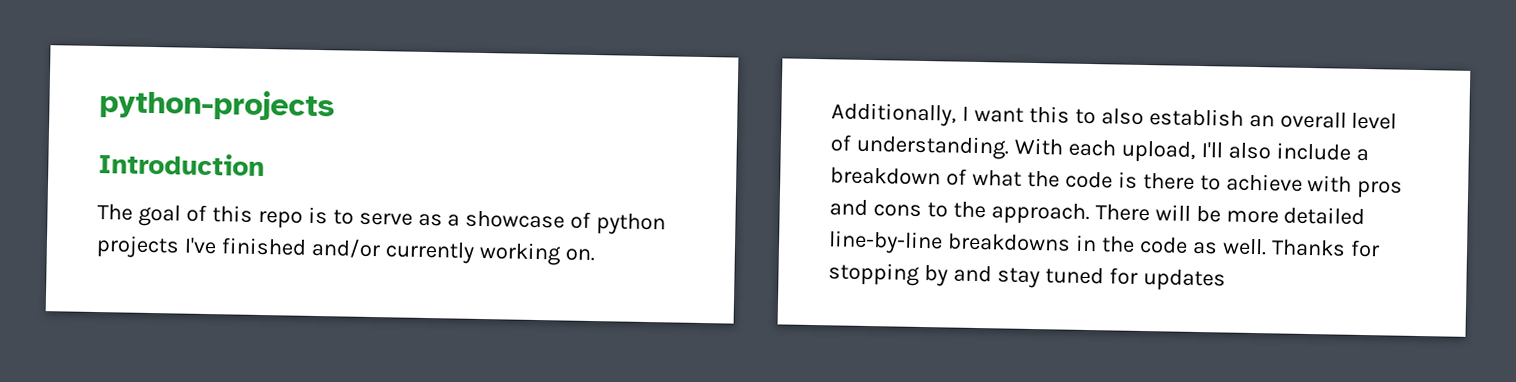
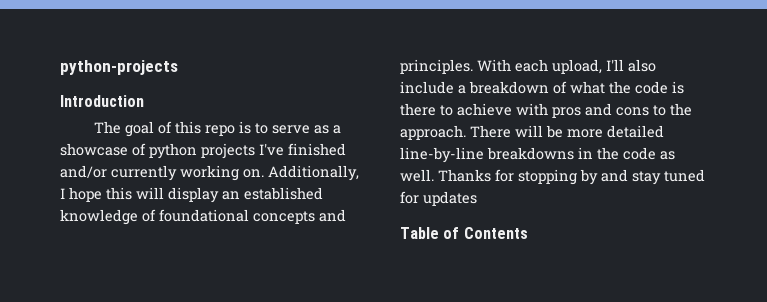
[973,105,1398,130] [830,134,1010,160] want this to also establish an overall level of understanding. -> [69,187,323,203] [60,209,346,225] [400,59,473,74] hope this will display an established knowledge of foundational concepts and principles.
(1226, 280) none -> [400,227,528,239] // Table of Contents

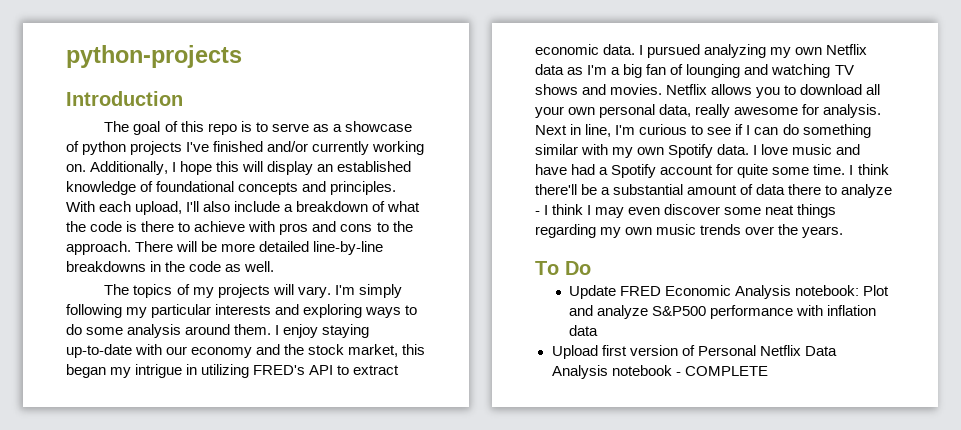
[438,169,705,185] [400,191,477,206] [400,227,528,239] Thanks for stopping by and stay tuned for updates // Table of Contents -> [104,284,402,298] [66,304,418,318] [66,324,370,338] [66,344,426,358] [66,364,400,378] [535,44,868,58] [535,64,854,78] [535,84,881,98] [535,104,882,118] [535,124,871,138] [535,144,861,158] [535,164,889,178] [535,184,893,198] [535,204,837,218] [535,224,844,238] [535,261,591,275] [569,285,890,299] [569,305,877,319] [569,325,599,336] [551,345,837,359] [551,365,768,379] // The topics of my projects will vary. I'm simply following my particular interests and exploring ways to do some analysis around them. I enjoy staying up-to-date with our economy and the stock market, this began my intrigue in utilizing FRED's API to extract economic data. I pursued analyzing my own Netflix data as I'm a big fan of lounging and watching TV shows and movies. Netflix allows you to download all your own personal data, really awesome for analysis. Next in line, I'm curious to see if I can do something similar with my own Spotify data. I love music and have had a Spotify account for quite some time. I think there'll be a substantial amount of data there to analyze - I think I may even discover some neat things regarding my own music trends over the years. // To Do // Update FRED Economic Analysis notebook: Plot and analyze S&P500 performance with inflation data // Upload first version of Personal Netflix Data Analysis notebook - COMPLETE

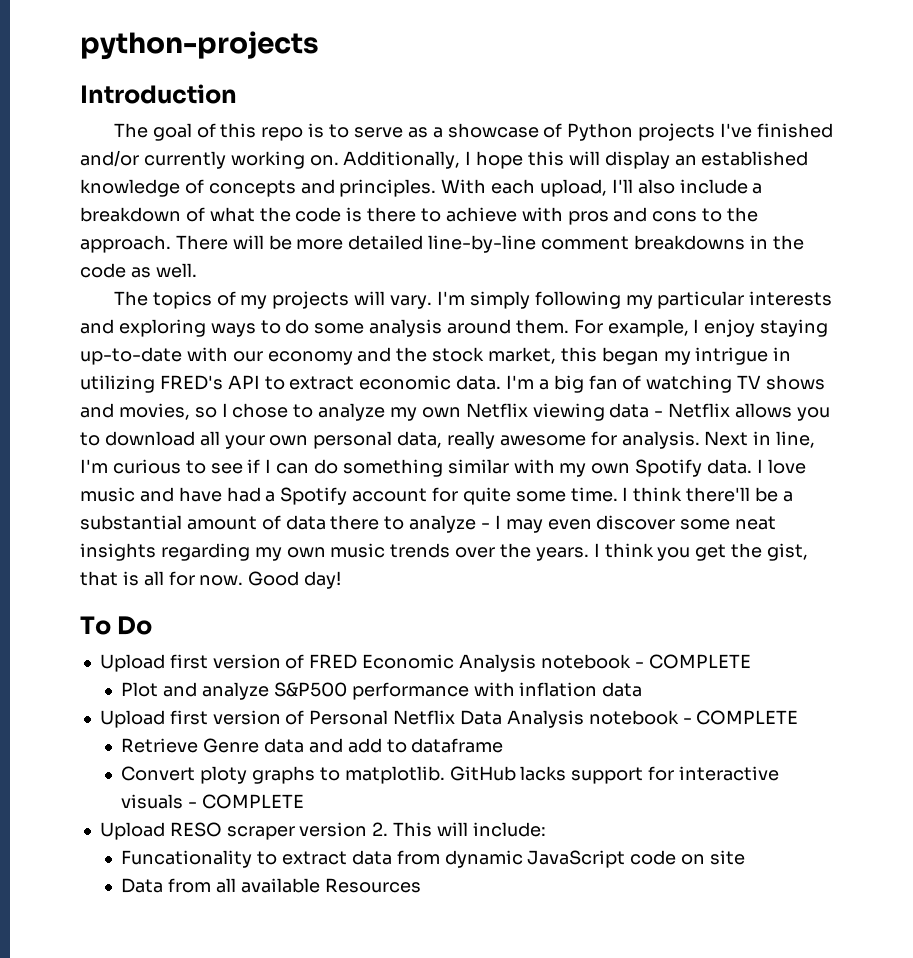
[82,141,127,155] python -> [567,123,634,141] Python
[156,181,235,192] foundational -> (204, 186) none
(384, 248) none -> [541,236,630,250] comment
(272, 329) none -> [573,319,689,337] For example,
[639,44,868,58] [535,64,584,75] I pursued analyzing my own Netflix data as -> (502, 382) none
[686,64,769,78] lounging and -> (642, 382) none
[610,84,663,95] movies. -> [118,403,664,421] movies, so I chose to analyze my own Netflix viewing data -
[552,204,592,215] think I -> (501, 522) none
[797,204,837,218] things -> [80,543,156,561] insights
[535,261,591,275] [569,285,860,299] // To Do // Update FRED Economic Analysis notebook: -> [593,543,809,561] [80,571,342,589] [80,616,153,635] [99,654,751,672] I think you get the gist, that is all for now. Good day! // To Do // Upload first version of FRED Economic Analysis notebook - COMPLETE //
(768, 371) none -> [121,738,504,753] [121,766,779,784] [121,794,304,809] [99,822,546,840] [121,850,745,868] [121,878,421,893] // Retrieve Genre data and add to dataframe // Convert ploty graphs to matplotlib. GitHub lacks support for interactive visuals - COMPLETE // Upload RESO scraper version 2. This will include: // Funcationality to extract data from dynamic JavaScript code on site // Data from all available Resources

